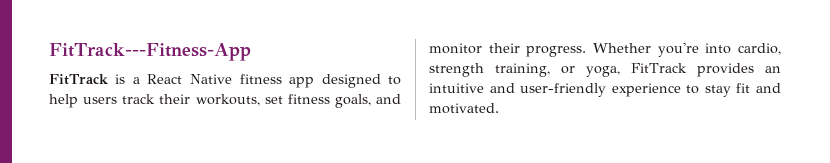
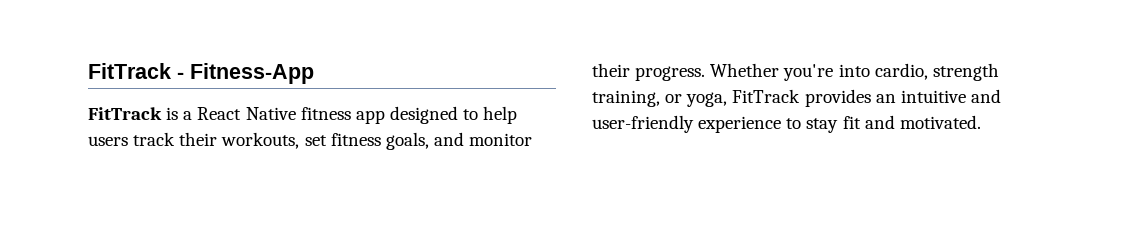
[49,43,251,61] FitTrack---Fitness-App -> [88,63,314,84] FitTrack - Fitness-App

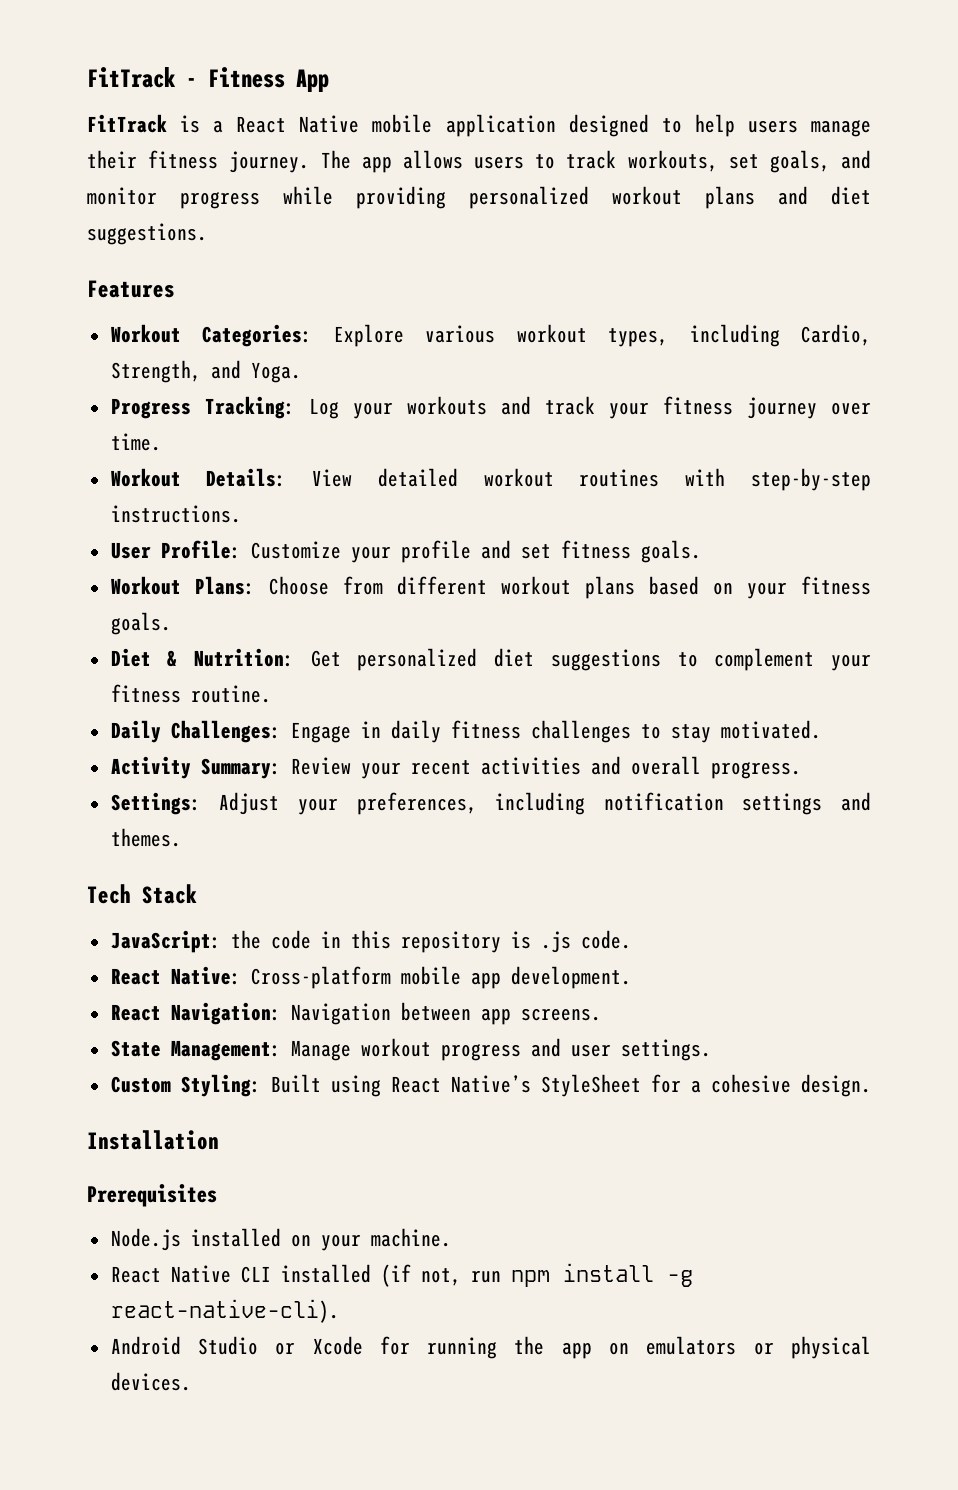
[190,63,314,84] Fitness-App -> [208,67,329,92] Fitness App
[300,107,385,124] fitness app -> [372,114,556,137] mobile application
[133,132,218,146] track their -> [811,119,871,137] [87,150,617,173] manage their fitness journey. The app allows users to track
[330,133,381,146] fitness -> (759, 161) none
[592,63,999,81] [592,89,1001,107] [592,115,981,133] their progress. Whether you're into cardio, strength training, or yoga, FitTrack provides an intuitive and user-friendly experience to stay fit and motivated. -> [180,186,871,209] [87,223,207,245] [87,280,175,298] [110,324,871,347] [110,360,301,383] [110,396,871,419] [110,433,161,451] [110,468,872,491] [110,505,241,523] [110,540,701,563] [110,576,871,599] [110,612,171,635] [110,648,871,671] [110,684,271,703] [110,720,821,743] [110,756,801,779] [110,792,872,815] [110,828,181,847] [87,884,197,904] [110,930,631,953] [110,966,631,989] [110,1002,601,1025] [110,1038,711,1061] [110,1074,871,1097] [87,1130,219,1150] [87,1184,217,1207] [110,1228,451,1251] [110,1263,693,1287] [110,1299,339,1323] [110,1336,871,1359] [110,1372,191,1391] progress while providing personalized workout plans and diet suggestions. // Features // Workout Categories: Explore various workout types, including Cardio, Strength, and Yoga. // Progress Tracking: Log your workouts and track your fitness journey over time. // Workout Details: View detailed workout routines with step-by-step instructions. // User Profile: Customize your profile and set fitness goals. // Workout Plans: Choose from different workout plans based on your fitness goals. // Diet & Nutrition: Get personalized diet suggestions to complement your fitness routine. // Daily Challenges: Engage in daily fitness challenges to stay motivated. // Activity Summary: Review your recent activities and overall progress. // Settings: Adjust your preferences, including notification settings and themes. // Tech Stack // JavaScript: the code in this repository is .js code. // React Native: Cross-platform mobile app development. // React Navigation: Navigation between app screens. // State Management: Manage workout progress and user settings. // Custom Styling: Built using React Native’s StyleSheet for a cohesive design. // Installation // Prerequisites // Node.js installed on your machine. // React Native CLI installed (if not, run npm install -g react-native-cli). // Android Studio or Xcode for running the app on emulators or physical devices.

